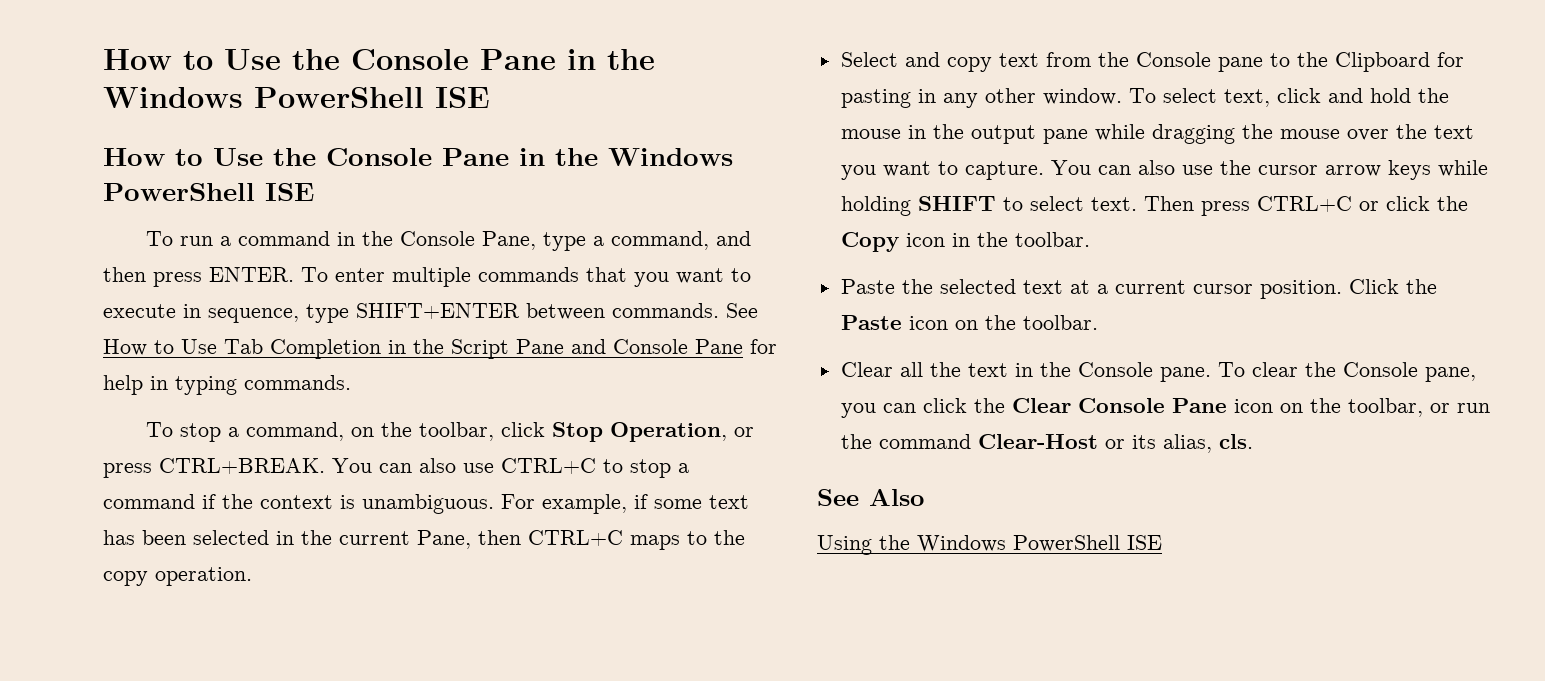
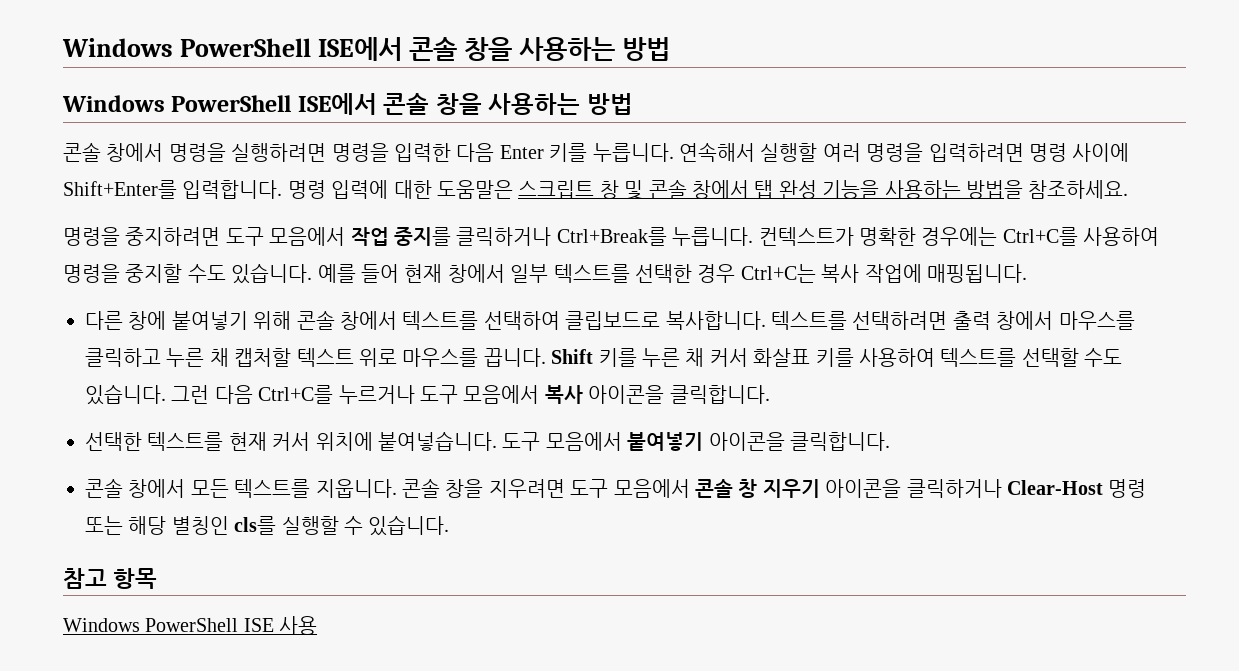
[103,49,655,70] [103,87,490,108] [103,148,733,166] [103,183,314,201] [145,231,751,251] [103,267,751,287] [103,303,758,323] [103,339,777,359] [103,375,351,395] [145,422,754,442] [103,458,689,478] [103,494,749,514] [103,530,745,550] [103,567,252,586] [840,52,1464,72] [840,88,1449,108] [840,124,1474,144] [840,160,1488,180] [840,196,1468,216] [840,232,1090,252] [840,279,1437,299] [840,315,1098,330] [840,362,1476,382] [840,398,1490,418] [840,434,1253,453] [817,489,924,506] [817,535,1162,555] How to Use the Console Pane in the Windows PowerShell ISE // How to Use the Console Pane in the Windows PowerShell ISE // To run a command in the Console Pane, type a command, and then press ENTER. To enter multiple commands that you want to execute in sequence, type SHIFT+ENTER between commands. See How to Use Tab Completion in the Script Pane and Console Pane for help in typing commands. // To stop a command, on the toolbar, click Stop Operation, or press CTRL+BREAK. You can also use CTRL+C to stop a command if the context is unambiguous. For example, if some text has been selected in the current Pane, then CTRL+C maps to the copy operation. // Select and copy text from the Console pane to the Clipboard for pasting in any other window. To select text, click and hold the mouse in the output pane while dragging the mouse over the text you want to capture. You can also use the cursor arrow keys while holding SHIFT to select text. Then press CTRL+C or click the Copy icon in the toolbar. // Paste the selected text at a current cursor position. Click the Paste icon on the toolbar. // Clear all the text in the Console pane. To clear the Console pane, you can click the Clear Console Pane icon on the toolbar, or run the command Clear-Host or its alias, cls. // See Also // Using the Windows PowerShell ISE -> [62,37,671,61] [62,93,633,115] [63,142,1130,162] [63,179,1129,200] [63,227,1160,246] [63,263,1027,284] [85,310,1135,330] [85,348,1123,367] [85,384,770,405] [85,431,890,451] [85,478,1147,498] [85,515,450,536] [63,568,158,589] [63,616,318,635] Windows PowerShell ISE에서 콘솔 창을 사용하는 방법 // Windows PowerShell ISE에서 콘솔 창을 사용하는 방법 // 콘솔 창에서 명령을 실행하려면 명령을 입력한 다음 Enter 키를 누릅니다. 연속해서 실행할 여러 명령을 입력하려면 명령 사이에 Shift+Enter를 입력합니다. 명령 입력에 대한 도움말은 스크립트 창 및 콘솔 창에서 탭 완성 기능을 사용하는 방법을 참조하세요. // 명령을 중지하려면 도구 모음에서 작업 중지를 클릭하거나 Ctrl+Break를 누릅니다. 컨텍스트가 명확한 경우에는 Ctrl+C를 사용하여 명령을 중지할 수도 있습니다. 예를 들어 현재 창에서 일부 텍스트를 선택한 경우 Ctrl+C는 복사 작업에 매핑됩니다. // 다른 창에 붙여넣기 위해 콘솔 창에서 텍스트를 선택하여 클립보드로 복사합니다. 텍스트를 선택하려면 출력 창에서 마우스를 클릭하고 누른 채 캡처할 텍스트 위로 마우스를 끕니다. Shift 키를 누른 채 커서 화살표 키를 사용하여 텍스트를 선택할 수도 있습니다. 그런 다음 Ctrl+C를 누르거나 도구 모음에서 복사 아이콘을 클릭합니다. // 선택한 텍스트를 현재 커서 위치에 붙여넣습니다. 도구 모음에서 붙여넣기 아이콘을 클릭합니다. // 콘솔 창에서 모든 텍스트를 지웁니다. 콘솔 창을 지우려면 도구 모음에서 콘솔 창 지우기 아이콘을 클릭하거나 Clear-Host 명령 또는 해당 별칭인 cls를 실행할 수 있습니다. // 참고 항목 // Windows PowerShell ISE 사용

